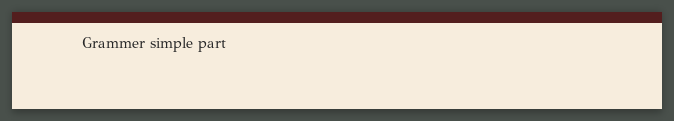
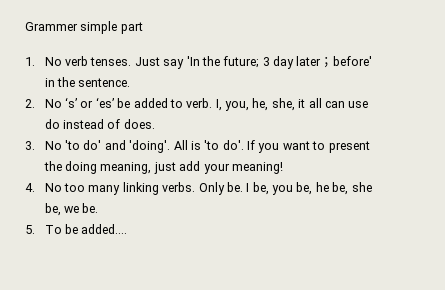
(226, 46) none -> [25,56,373,69] [44,77,131,87] [25,97,369,111] [44,119,155,129] [25,140,370,153] [43,161,283,174] [25,182,372,195] [44,203,99,216] [25,224,128,234] // 1. No verb tenses. Just say 'In the future; 3 day later；before' in the sentence. // 2. No ‘s’ or ‘es’ be added to verb. I, you, he, she, it all can use do instead of does. // 3. No 'to do' and 'doing'. All is 'to do'. If you want to present the doing meaning, just add your meaning! // 4. No too many linking verbs. Only be. I be, you be, he be, she be, we be. // 5. To be added....

